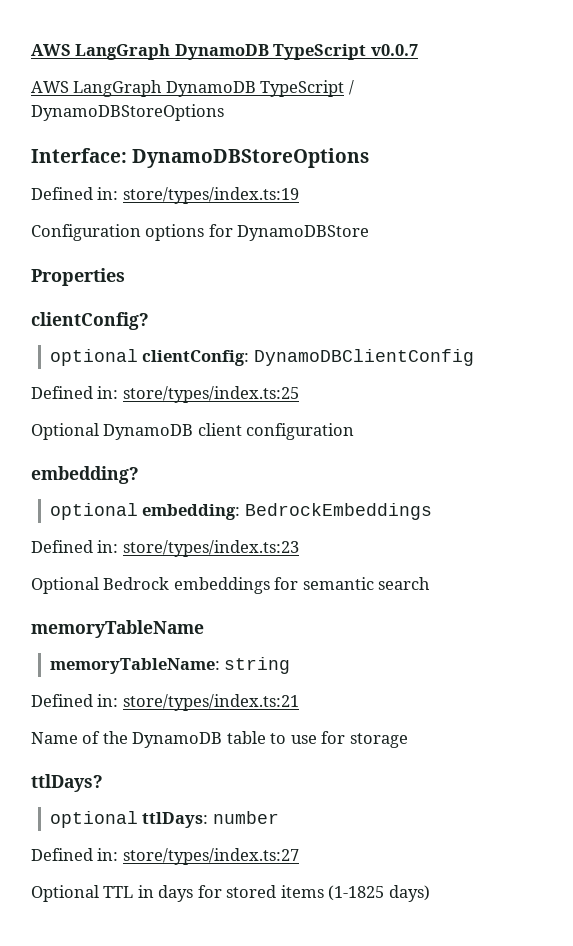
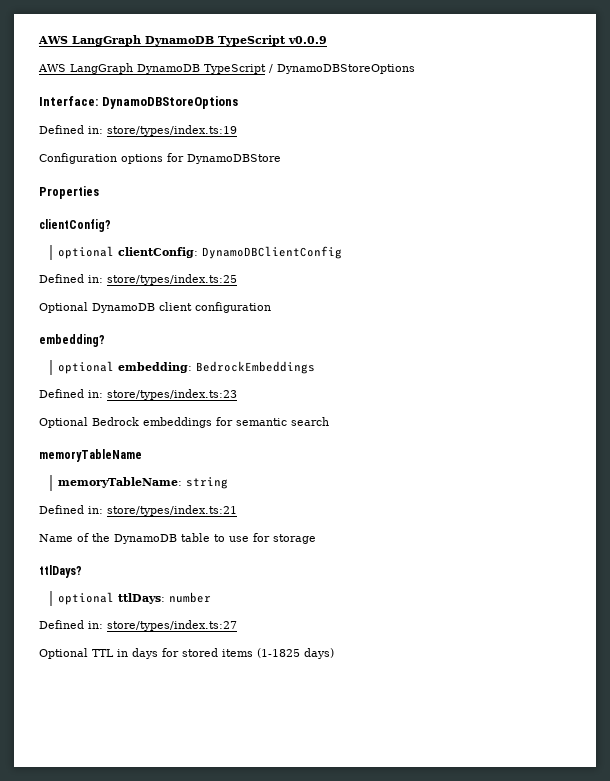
[31,44,418,60] AWS LangGraph DynamoDB TypeScript v0.0.7 -> [38,35,327,46] AWS LangGraph DynamoDB TypeScript v0.0.9

